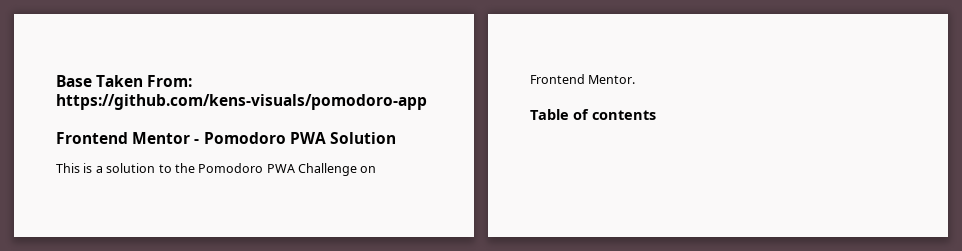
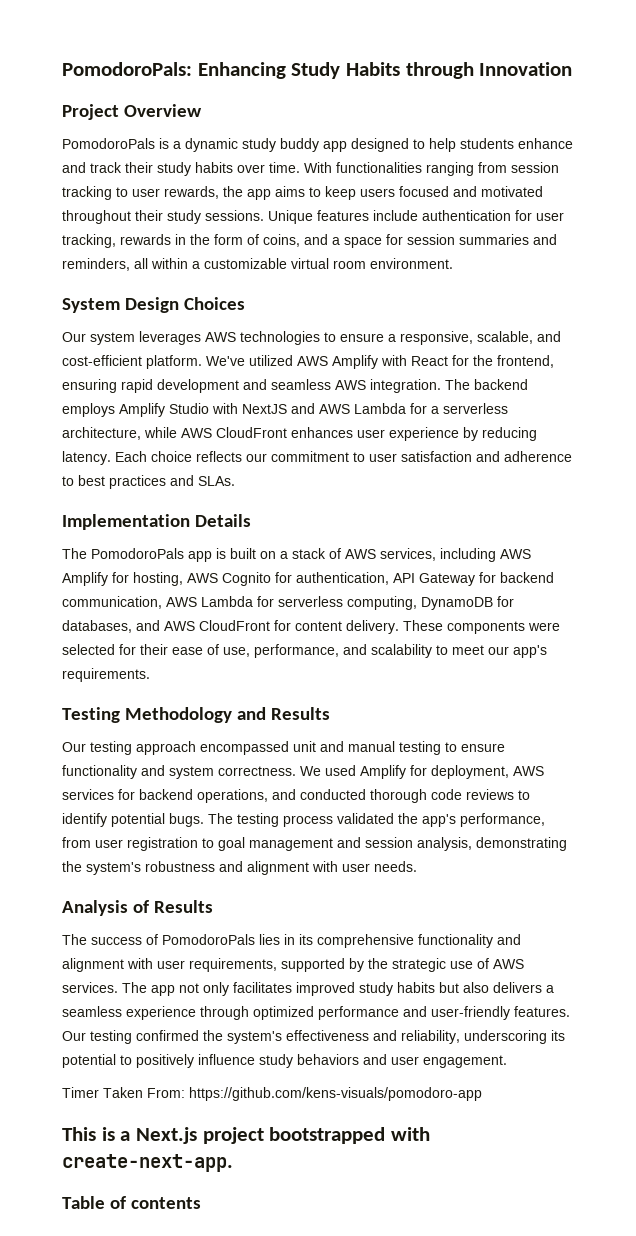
[56,75,193,87] [56,94,427,110] [56,132,396,144] [56,163,377,176] [530,74,636,84] Base Taken From: https://github.com/kens-visuals/pomodoro-app // Frontend Mentor - Pomodoro PWA Solution // This is a solution to the Pomodoro PWA Challenge on Frontend Mentor. -> [62,62,573,79] [62,104,202,120] [62,138,573,152] [62,162,559,176] [62,186,543,200] [62,210,564,224] [62,234,557,248] [62,258,453,271] [62,297,245,313] [62,331,561,345] [62,355,554,369] [62,379,528,393] [62,403,508,417] [62,427,537,441] [62,451,572,465] [62,475,235,489] [62,514,251,530] [62,548,531,562] [62,572,554,586] [62,596,514,610] [62,620,560,634] [62,644,547,658] [62,668,150,682] [62,707,330,723] [62,741,505,755] [62,765,544,779] [62,789,530,803] [62,813,545,827] [62,837,567,851] [62,861,417,875] [62,900,213,916] [62,934,521,948] [62,958,524,972] [62,982,554,996] [62,1006,570,1020] [62,1030,565,1044] [62,1054,507,1068] [62,1087,482,1101] [62,1127,431,1144] [62,1154,233,1172] PomodoroPals: Enhancing Study Habits through Innovation // Project Overview // PomodoroPals is a dynamic study buddy app designed to help students enhance and track their study habits over time. With functionalities ranging from session tracking to user rewards, the app aims to keep users focused and motivated throughout their study sessions. Unique features include authentication for user tracking, rewards in the form of coins, and a space for session summaries and reminders, all within a customizable virtual room environment. // System Design Choices // Our system leverages AWS technologies to ensure a responsive, scalable, and cost-efficient platform. We've utilized AWS Amplify with React for the frontend, ensuring rapid development and seamless AWS integration. The backend employs Amplify Studio with NextJS and AWS Lambda for a serverless architecture, while AWS CloudFront enhances user experience by reducing latency. Each choice reflects our commitment to user satisfaction and adherence to best practices and SLAs. // Implementation Details // The PomodoroPals app is built on a stack of AWS services, including AWS Amplify for hosting, AWS Cognito for authentication, API Gateway for backend communication, AWS Lambda for serverless computing, DynamoDB for databases, and AWS CloudFront for content delivery. These components were selected for their ease of use, performance, and scalability to meet our app's requirements. // Testing Methodology and Results // Our testing approach encompassed unit and manual testing to ensure functionality and system correctness. We used Amplify for deployment, AWS services for backend operations, and conducted thorough code reviews to identify potential bugs. The testing process validated the app's performance, from user registration to goal management and session analysis, demonstrating the system's robustness and alignment with user needs. // Analysis of Results // The success of PomodoroPals lies in its comprehensive functionality and alignment with user requirements, supported by the strategic use of AWS services. The app not only facilitates improved study habits but also delivers a seamless experience through optimized performance and user-friendly features. Our testing confirmed the system's effectiveness and reliability, underscoring its potential to positively influence study behaviors and user engagement. // Timer Taken From: https://github.com/kens-visuals/pomodoro-app // This is a Next.js project bootstrapped with create-next-app.

